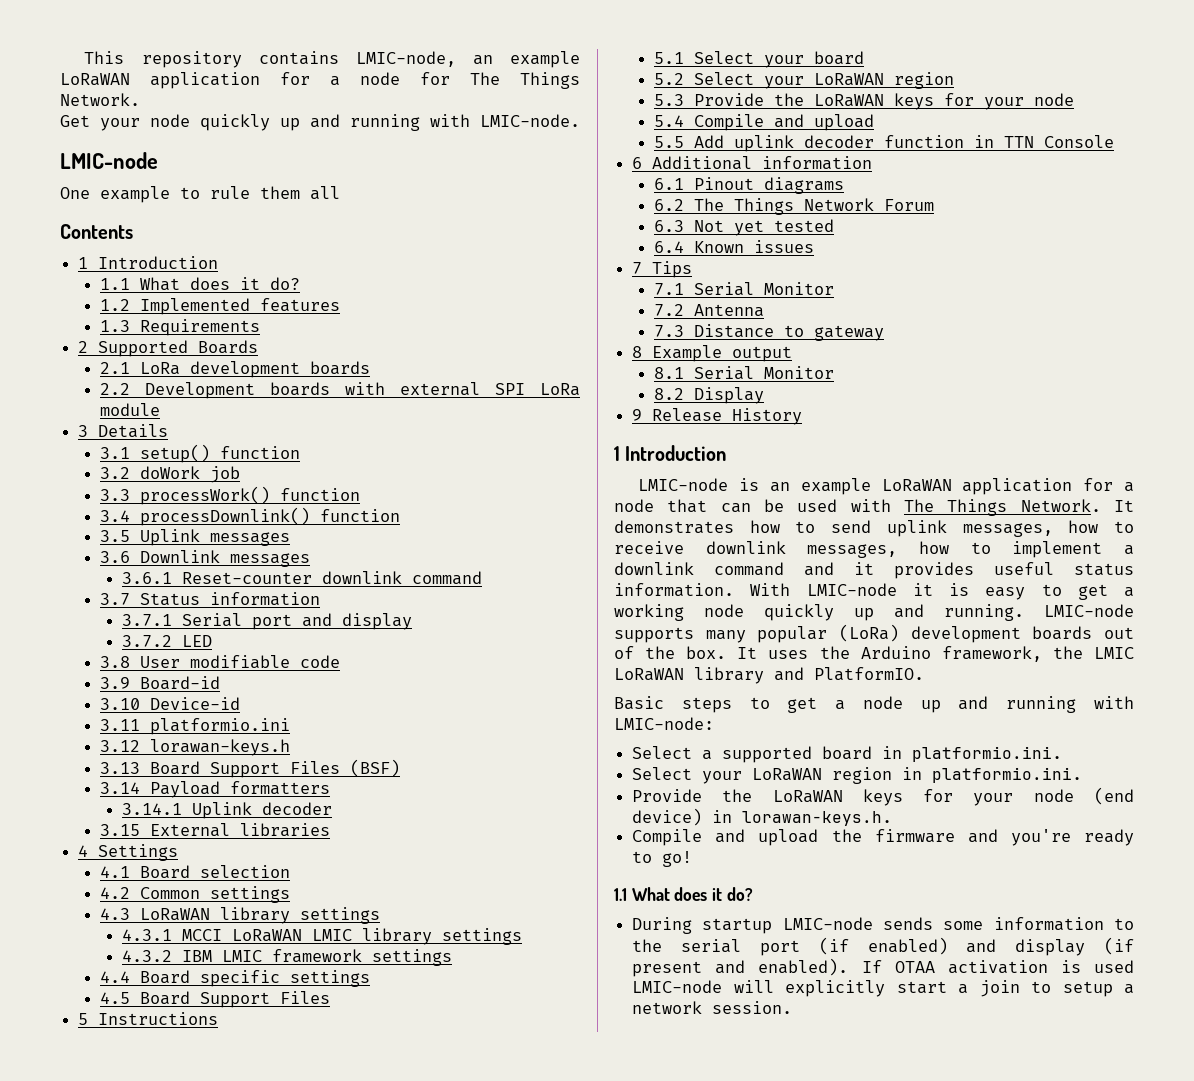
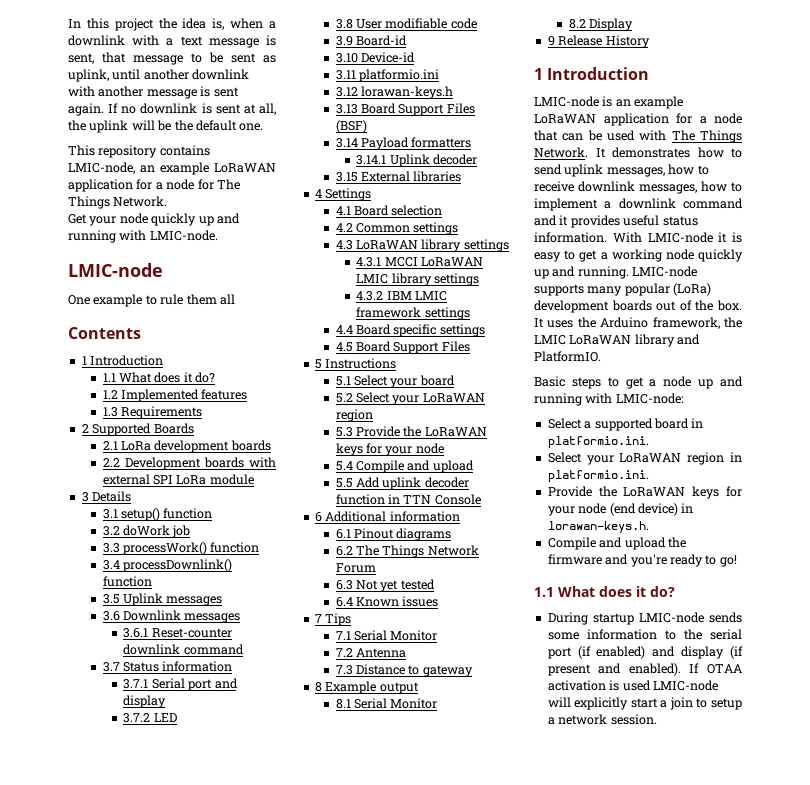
(84, 57) none -> [68,18,276,31] [68,35,276,48] [68,52,276,65] [68,69,250,82] [68,86,239,99] [68,103,276,116] [68,120,264,133] In this project the idea is, when a downlink with a text message is sent, that message to be sent as uplink, until another downlink with another message is sent again. If no downlink is sent at all, the uplink will be the default one. //

